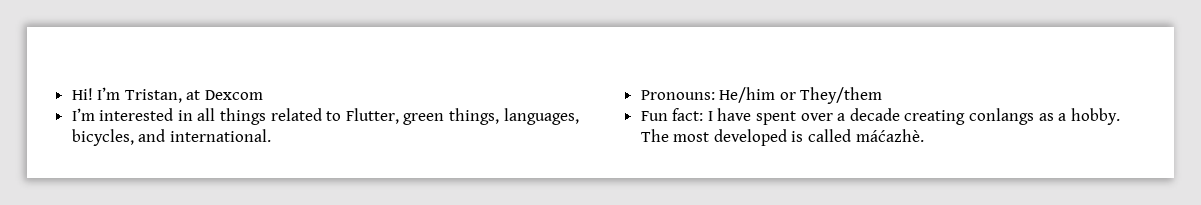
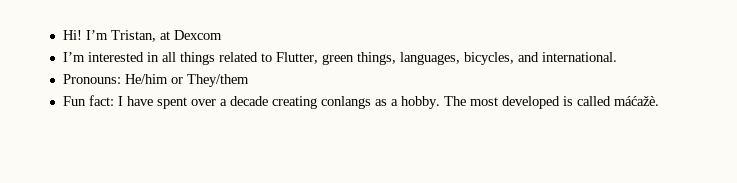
[855,129,924,142] máćazhè. -> [613,96,659,106] máćažè.

